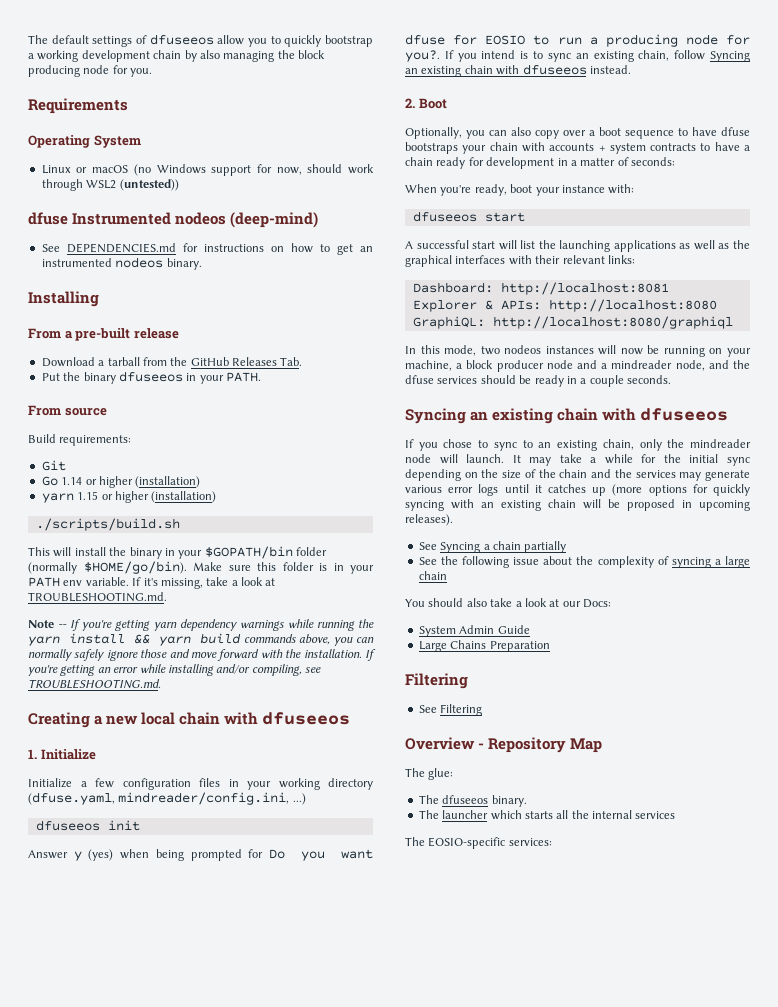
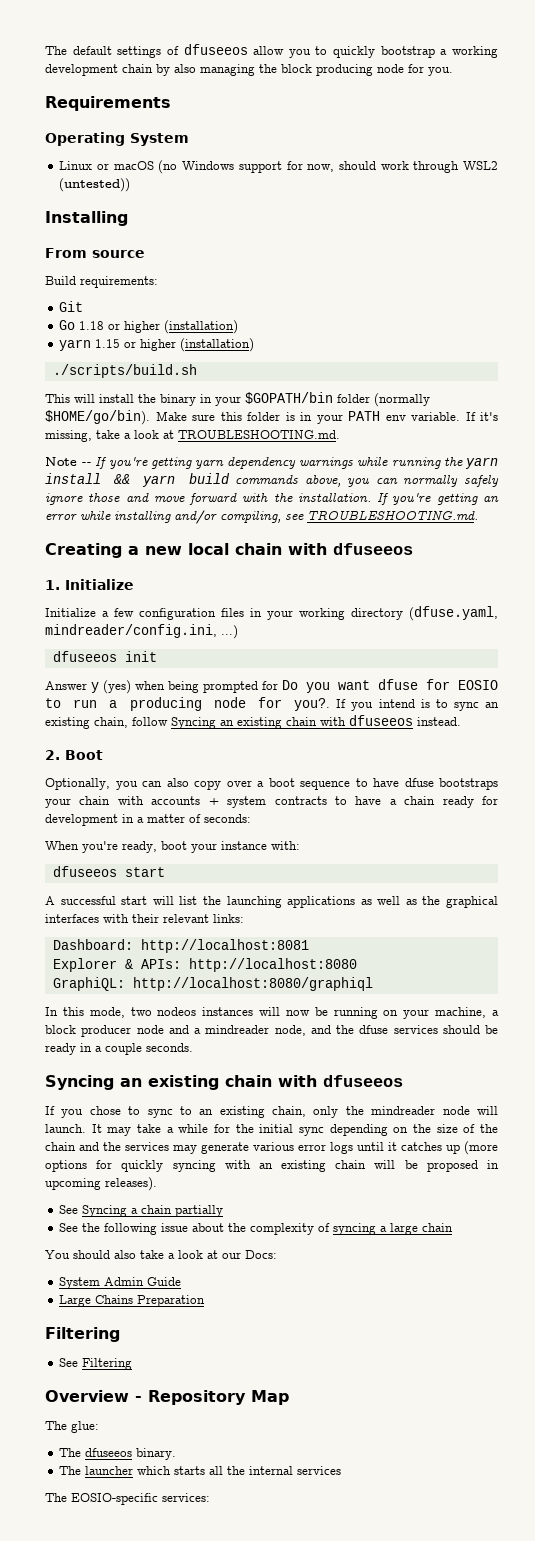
[28,212,319,228] [41,243,373,255] [41,257,202,270] [28,291,99,307] [28,328,179,341] [41,357,303,367] [41,371,261,384] dfuse Instrumented nodeos (deep-mind) // See DEPENDENCIES.md for instructions on how to get an instrumented nodeos binary. // Installing // From a pre-built release // Download a tarball from the GitHub Releases Tab. // Put the binary dfuseeos in your PATH. -> [45,211,128,226] Installing
[61,477,83,485] 1.14 -> [79,321,105,330] 1.18

